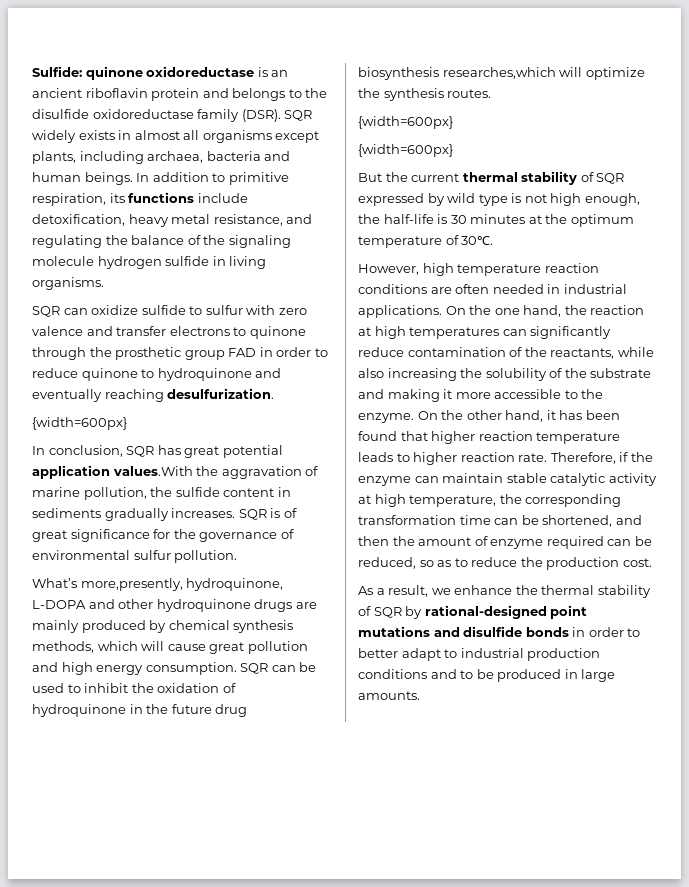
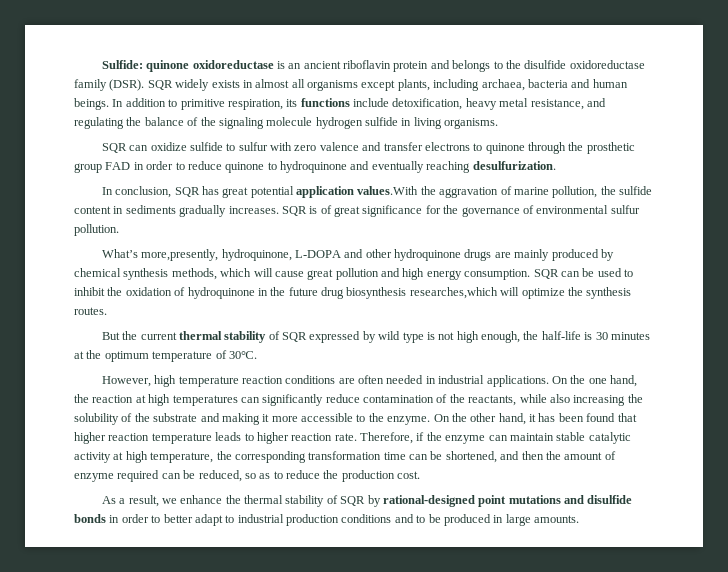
[32,417,127,430] // {width=600px} -> (556, 165) none
[358,116,453,129] [358,144,453,157] // {width=600px} // {width=600px} -> (107, 311) none

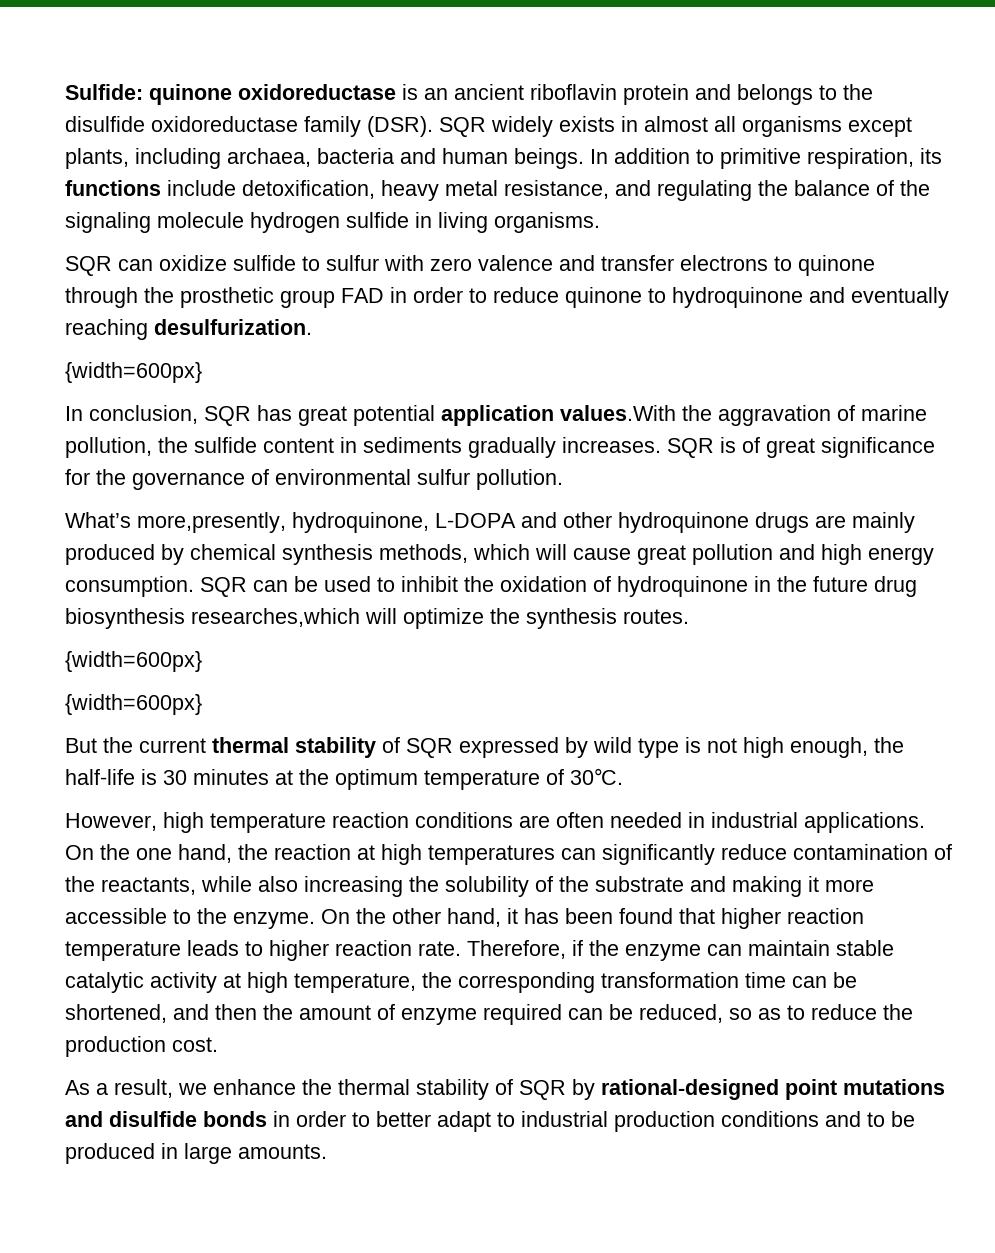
(556, 165) none -> [65,362,202,383] // {width=600px}
(107, 311) none -> [65,651,202,672] [65,694,202,715] // {width=600px} // {width=600px}

